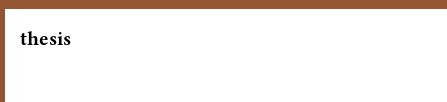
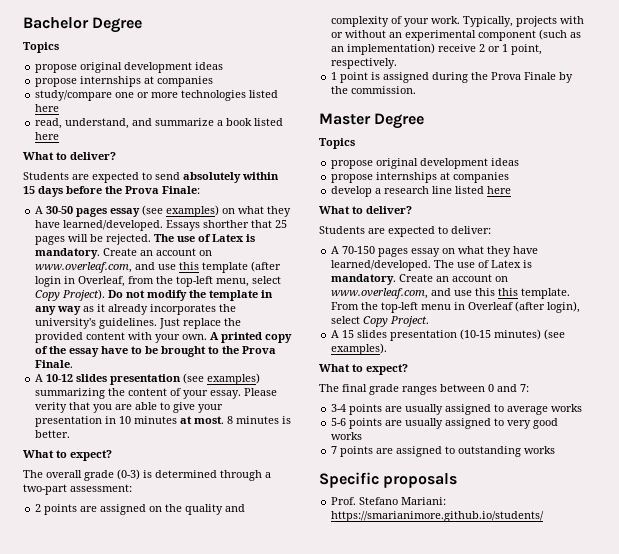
[20,31,71,45] thesis -> [23,17,143,33] [23,42,59,53] [35,62,224,73] [35,76,214,87] [35,90,279,101] [35,104,60,112] [35,118,284,129] [35,132,60,140] [23,152,116,160] [23,172,279,183] [23,186,200,197] [35,205,292,217] [35,220,288,231] [35,234,256,245] [35,248,213,259] [35,261,282,273] [35,276,282,287] [35,289,274,301] [35,304,237,315] [35,318,242,329] [35,332,293,343] [35,346,277,357] [35,360,74,368] [35,373,261,385] [35,388,278,399] [35,402,224,413] [35,416,292,427] [35,430,71,438] [23,450,112,461] [23,469,271,481] [23,484,132,495] [35,504,246,515] [331,16,585,27] [331,29,582,41] [331,43,543,55] [331,58,398,69] [331,72,574,83] [331,86,417,94] [319,113,425,129] [319,138,355,149] [331,158,520,169] [331,172,510,183] [331,186,512,197] [319,206,412,214] [319,226,491,237] [331,246,539,257] [331,260,533,271] [331,274,509,285] [331,288,571,299] [331,301,581,313] [331,316,430,327] [331,329,566,341] [331,343,388,355] [319,364,408,375] [319,384,529,395] [331,404,583,415] [331,418,559,429] [331,432,363,440] [331,446,556,457] [319,472,458,488] [331,497,447,505] [331,511,545,522] Bachelor Degree // Topics // propose original development ideas // propose internships at companies // study/compare one or more technologies listed here // read, understand, and summarize a book listed here // What to deliver? // Students are expected to send absolutely within 15 days before the Prova Finale: // A 30-50 pages essay (see examples) on what they have learned/developed. Essays shorther that 25 pages will be rejected. The use of Latex is mandatory. Create an account on www.overleaf.com, and use this template (after login in Overleaf, from the top-left menu, select Copy Project). Do not modify the template in any way as it already incorporates the university's guidelines. Just replace the provided content with your own. A printed copy of the essay have to be brought to the Prova Finale. // A 10-12 slides presentation (see examples) summarizing the content of your essay. Please verity that you are able to give your presentation in 10 minutes at most. 8 minutes is better. // What to expect? // The overall grade (0-3) is determined through a two-part assessment: // 2 points are assigned on the quality and complexity of your work. Typically, projects with or without an experimental component (such as an implementation) receive 2 or 1 point, respectively. // 1 point is assigned during the Prova Finale by the commission. // Master Degree // Topics // propose original development ideas // propose internships at companies // develop a research line listed here // What to deliver? // Students are expected to deliver: // A 70-150 pages essay on what they have learned/developed. The use of Latex is mandatory. Create an account on www.overleaf.com, and use this this template. From the top-left menu in Overleaf (after login), select Copy Project. // A 15 slides presentation (10-15 minutes) (see examples). // What to expect? // The final grade ranges between 0 and 7: // 3-4 points are usually assigned to average works // 5-6 points are usually assigned to very good works // 7 points are assigned to outstanding works // Specific proposals // Prof. Stefano Mariani: https://smarianimore.github.io/students/

